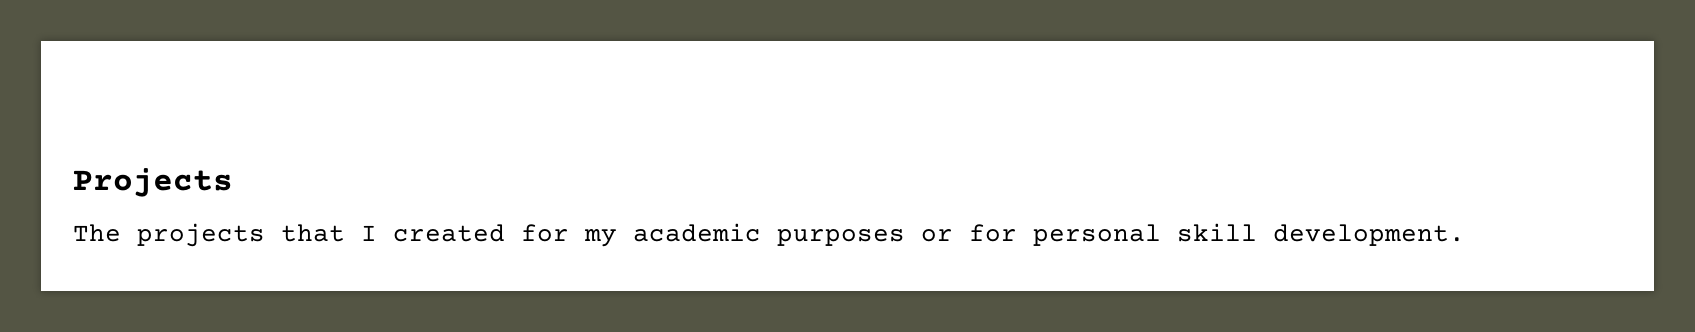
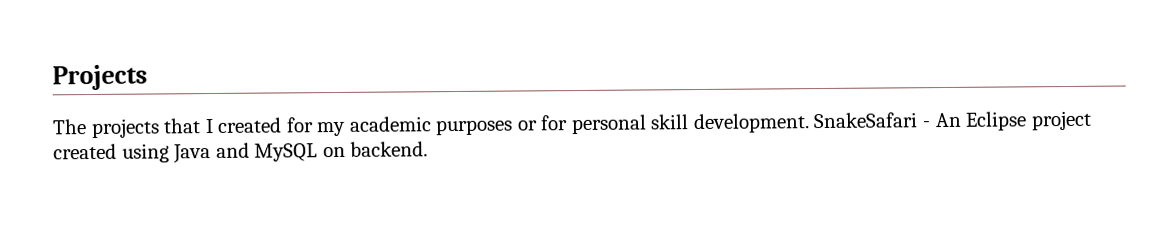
(1465, 235) none -> [813,110,1092,131] [53,141,429,164] SnakeSafari - An Eclipse project created using Java and MySQL on backend.

